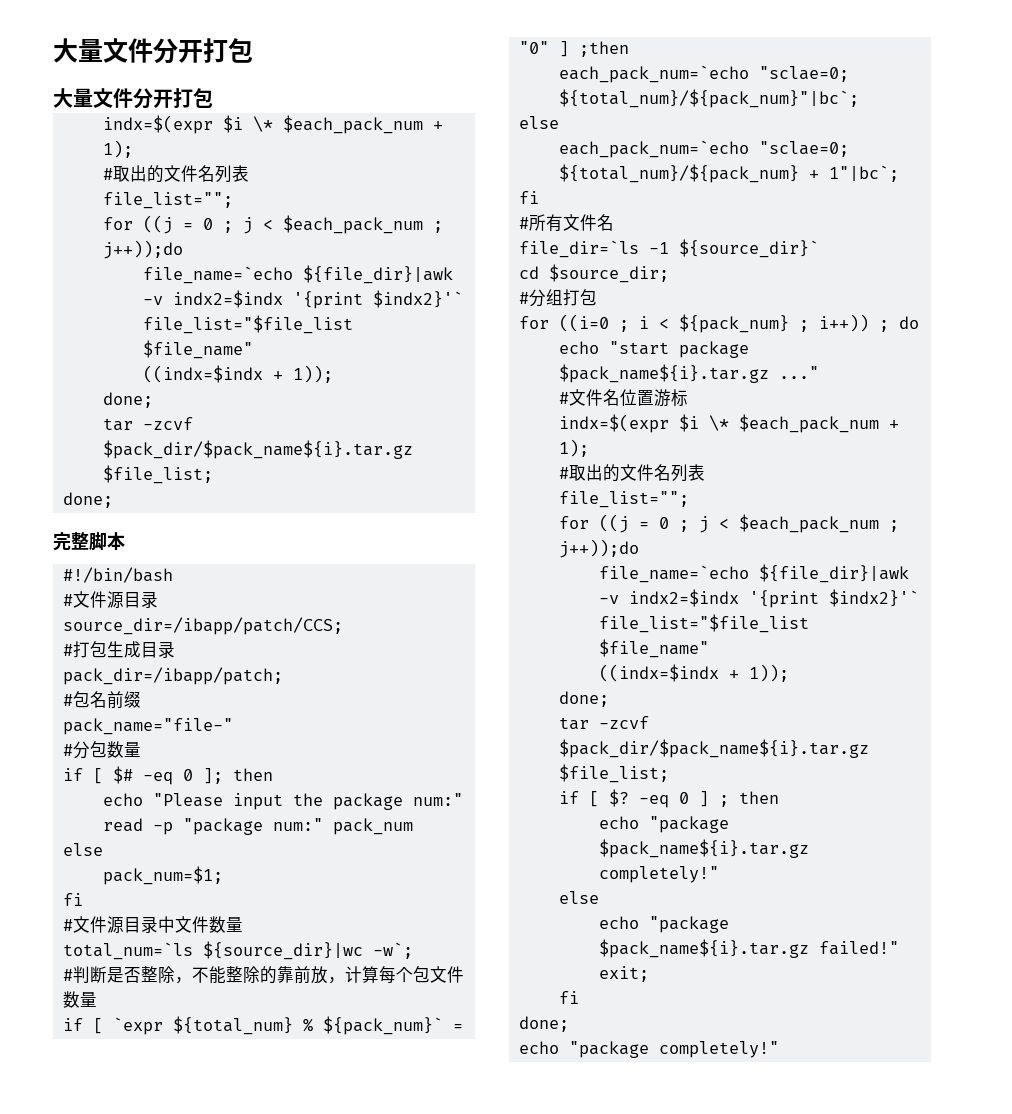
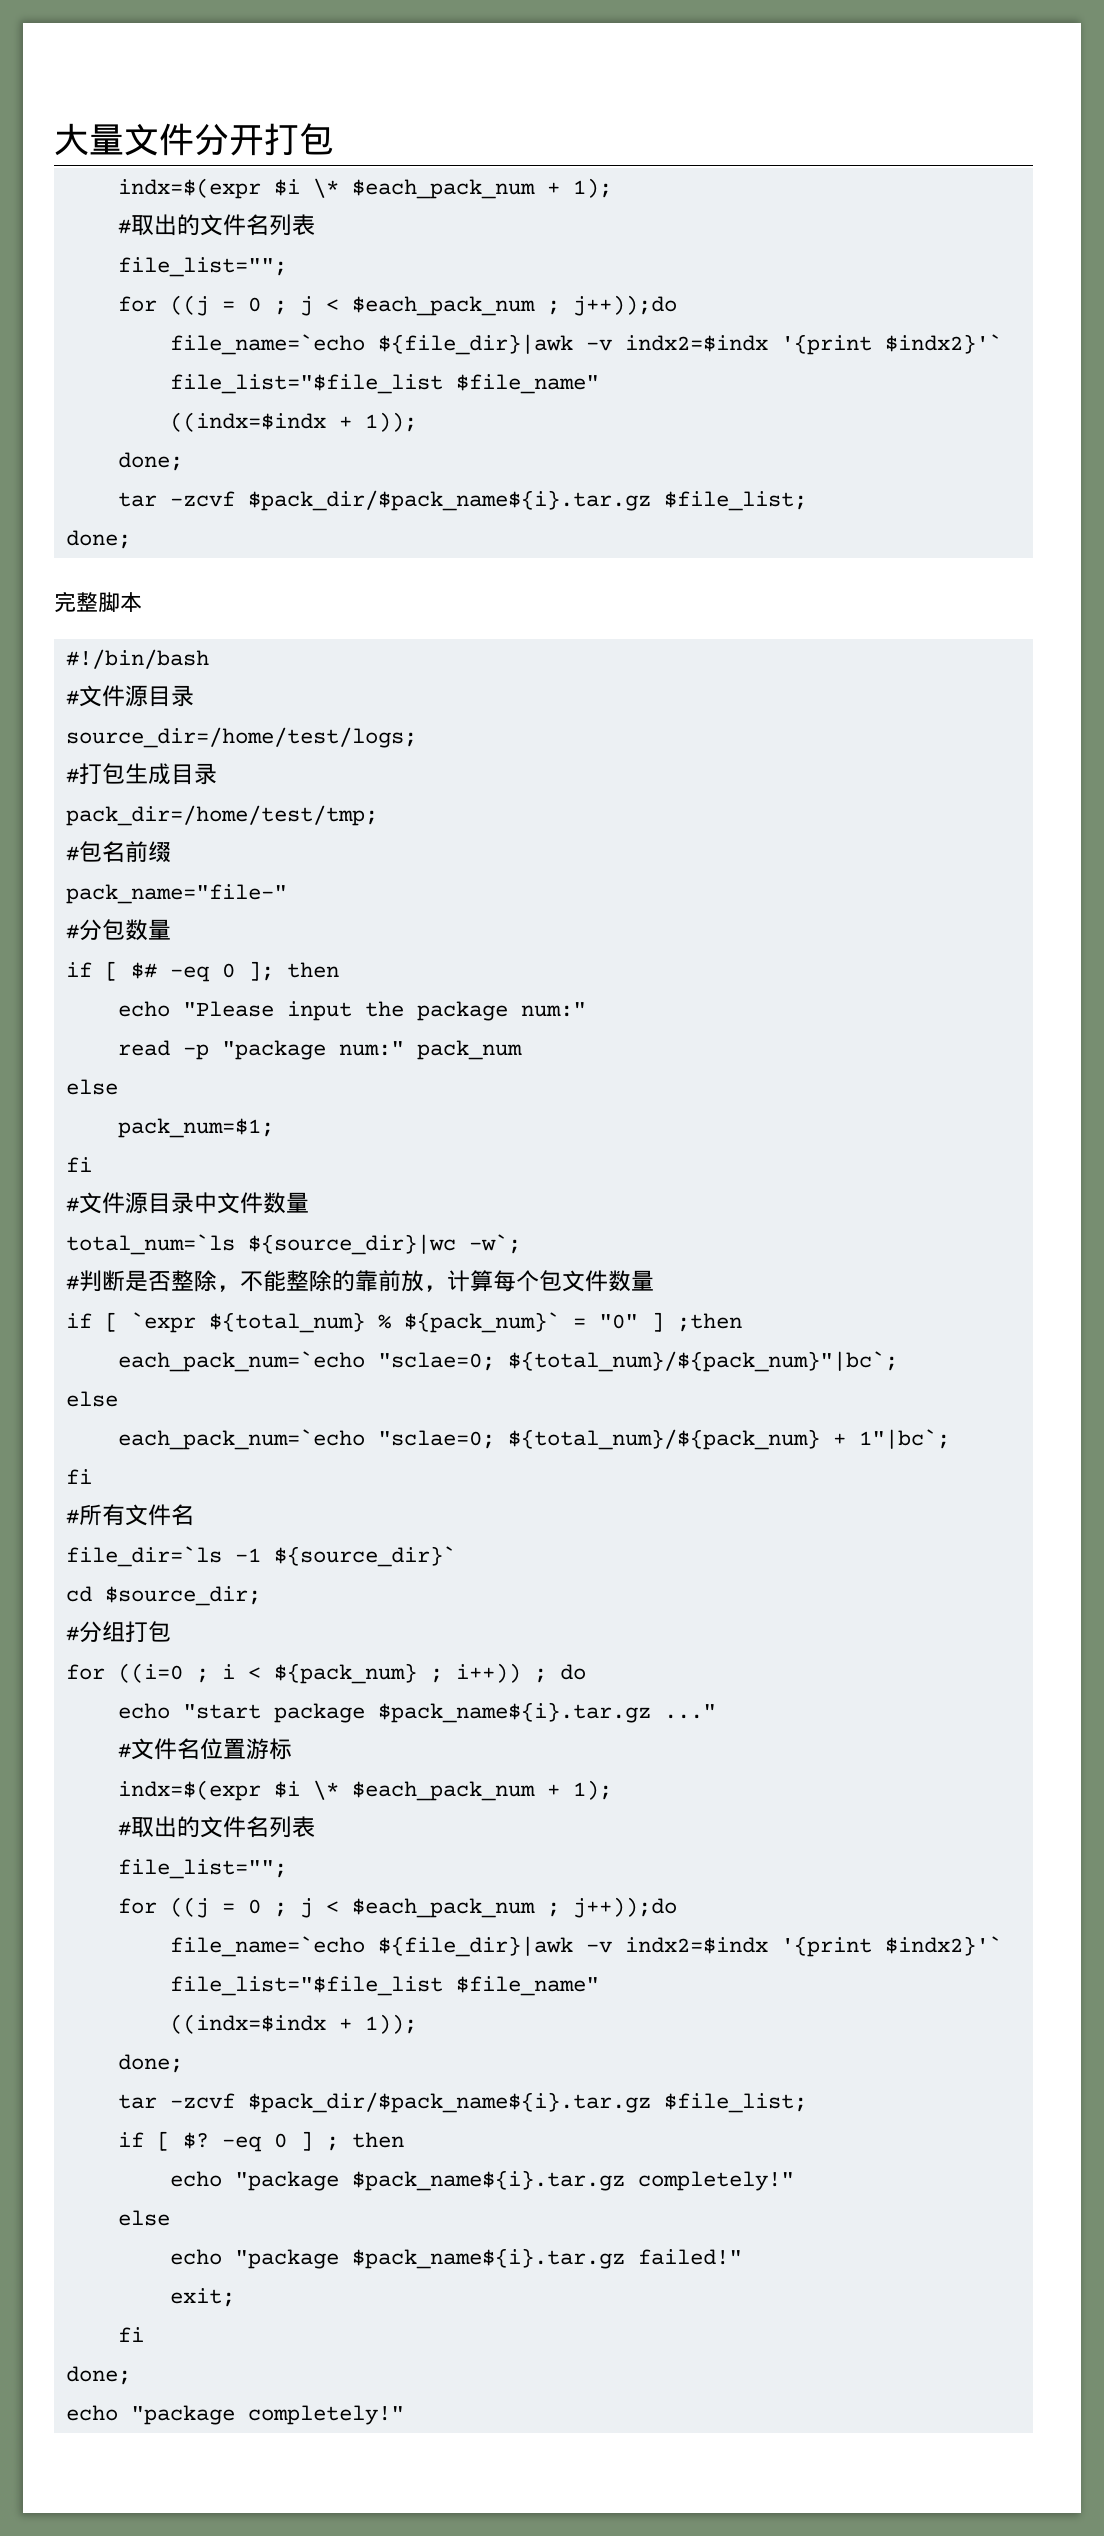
[53,38,253,64] [53,88,213,109] 大量文件分开打包 // 大量文件分开打包 -> [54,123,334,156] 大量文件分开打包
[62,617,343,635] source_dir=/ibapp/patch/CCS; -> [66,727,417,748] source_dir=/home/test/logs;
[62,667,283,685] pack_dir=/ibapp/patch; -> [66,805,378,826] pack_dir=/home/test/tmp;

